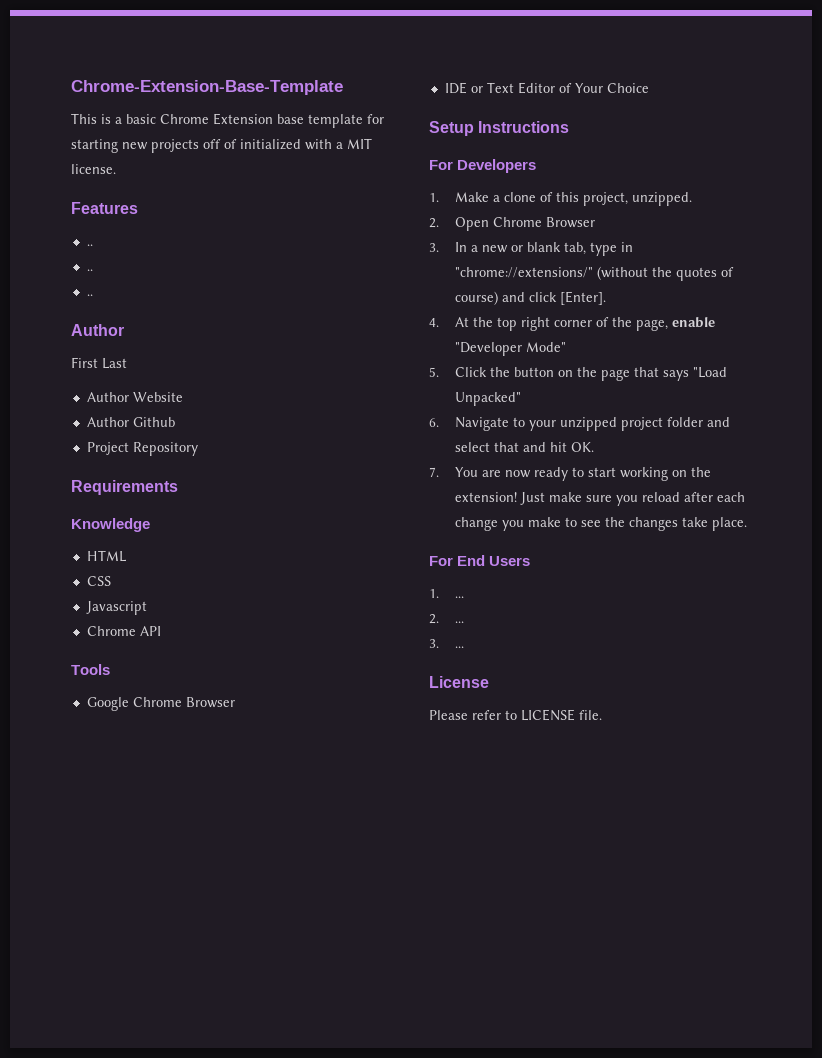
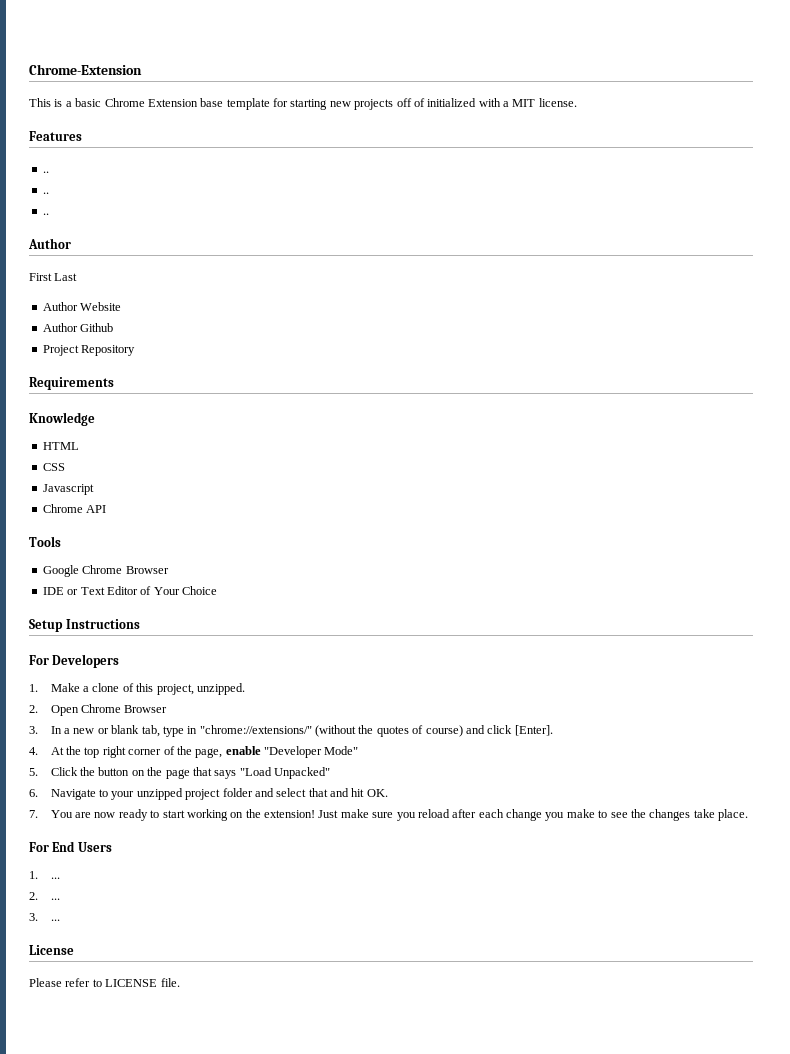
[71,80,343,95] Chrome-Extension-Base-Template -> [29,64,142,75] Chrome-Extension

